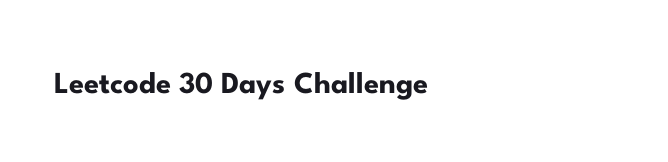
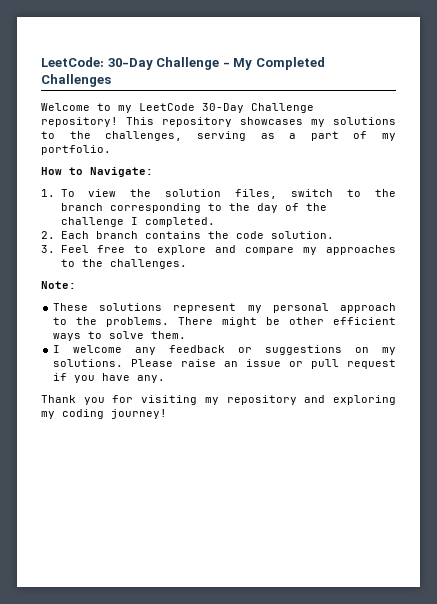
[54,72,428,100] Leetcode 30 Days Challenge -> [41,57,325,70] [41,74,111,87] [41,103,314,113] [41,117,396,127] [41,131,396,141] [41,145,111,155] [41,167,153,177] [41,189,396,199] [60,203,327,213] [60,217,215,227] [41,231,334,239] [41,245,396,255] [60,259,187,269] [41,281,76,289] [53,303,397,313] [53,317,396,327] [53,331,187,341] [53,345,396,355] [53,359,396,369] [53,373,166,383] [41,395,396,405] [41,409,167,419] LeetCode: 30-Day Challenge - My Completed Challenges // Welcome to my LeetCode 30-Day Challenge repository! This repository showcases my solutions to the challenges, serving as a part of my portfolio. // How to Navigate: // 1. To view the solution files, switch to the branch corresponding to the day of the challenge I completed. // 2. Each branch contains the code solution. // 3. Feel free to explore and compare my approaches to the challenges. // Note: // These solutions represent my personal approach to the problems. There might be other efficient ways to solve them. // I welcome any feedback or suggestions on my solutions. Please raise an issue or pull request if you have any. // Thank you for visiting my repository and exploring my coding journey!

